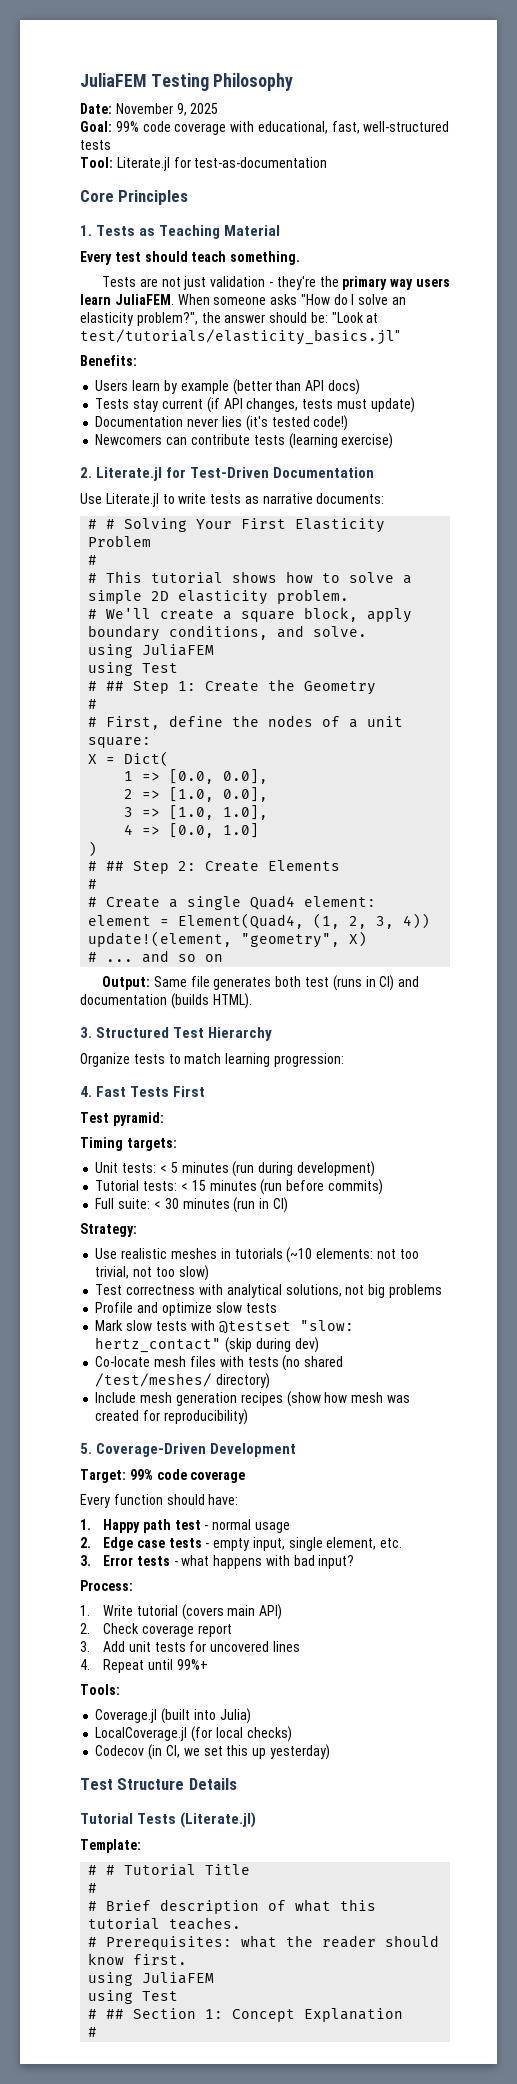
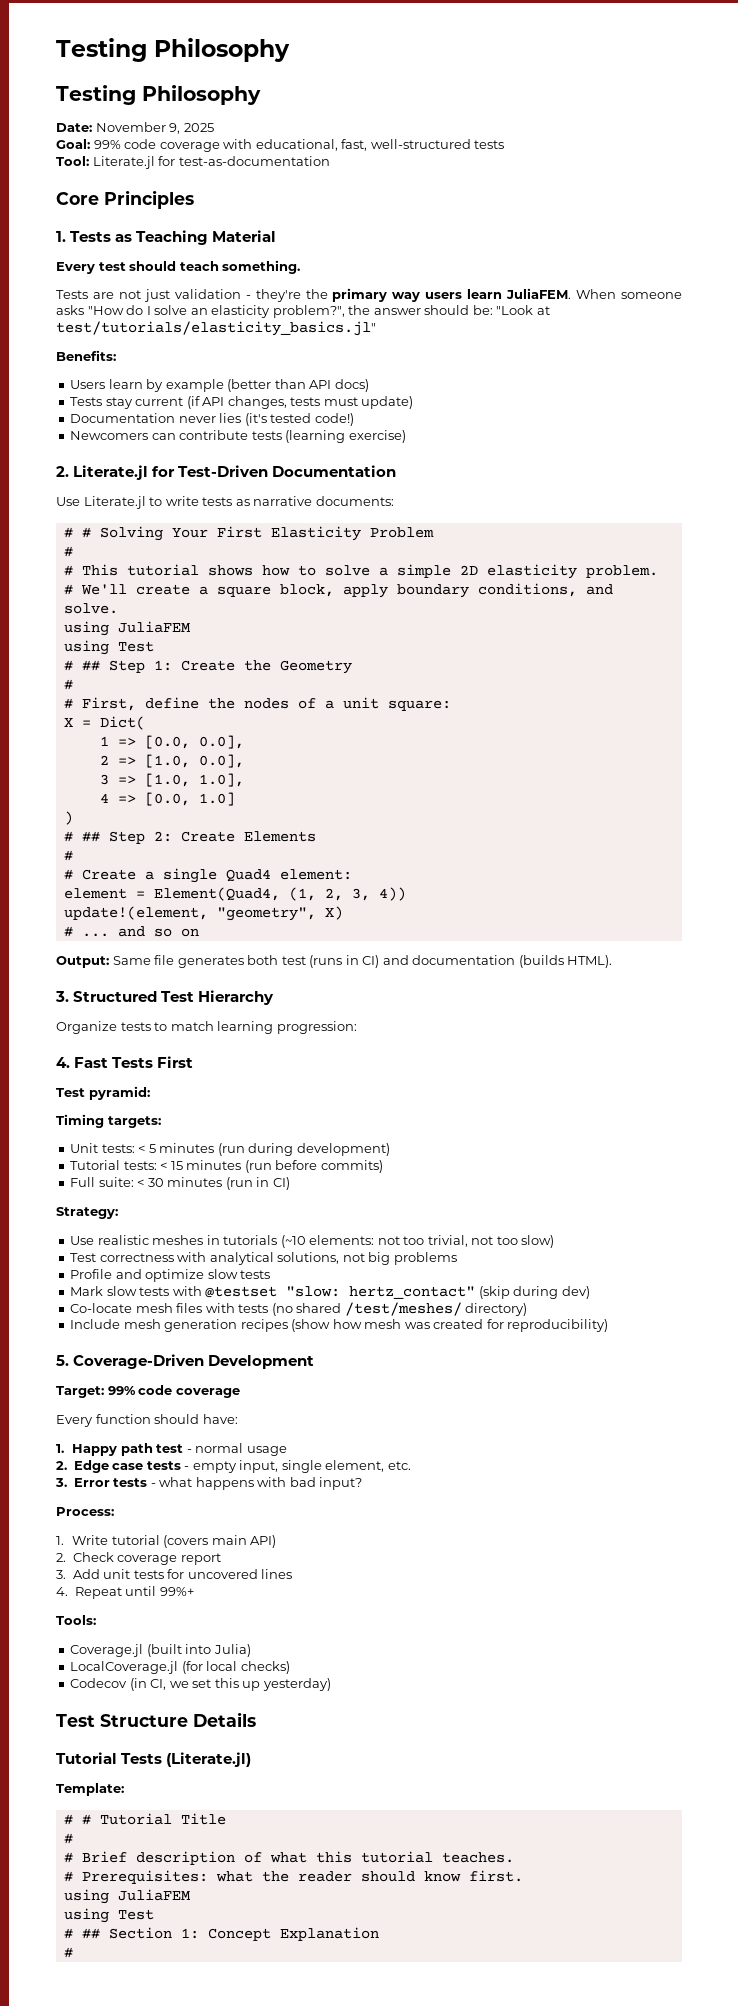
[80,73,146,87] JuliaFEM -> [56,38,290,62] Testing Philosophy //

